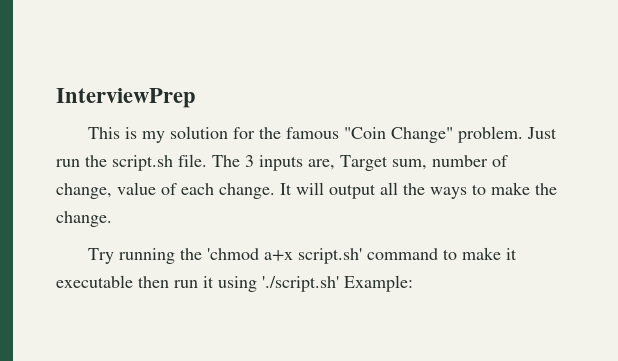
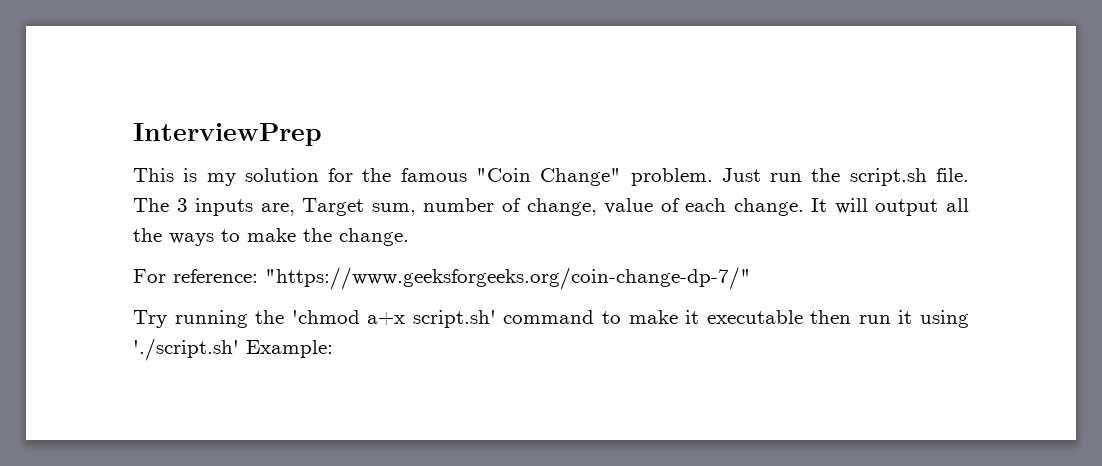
(112, 219) none -> [133,267,751,290] // For reference: "https://www.geeksforgeeks.org/coin-change-dp-7/"

